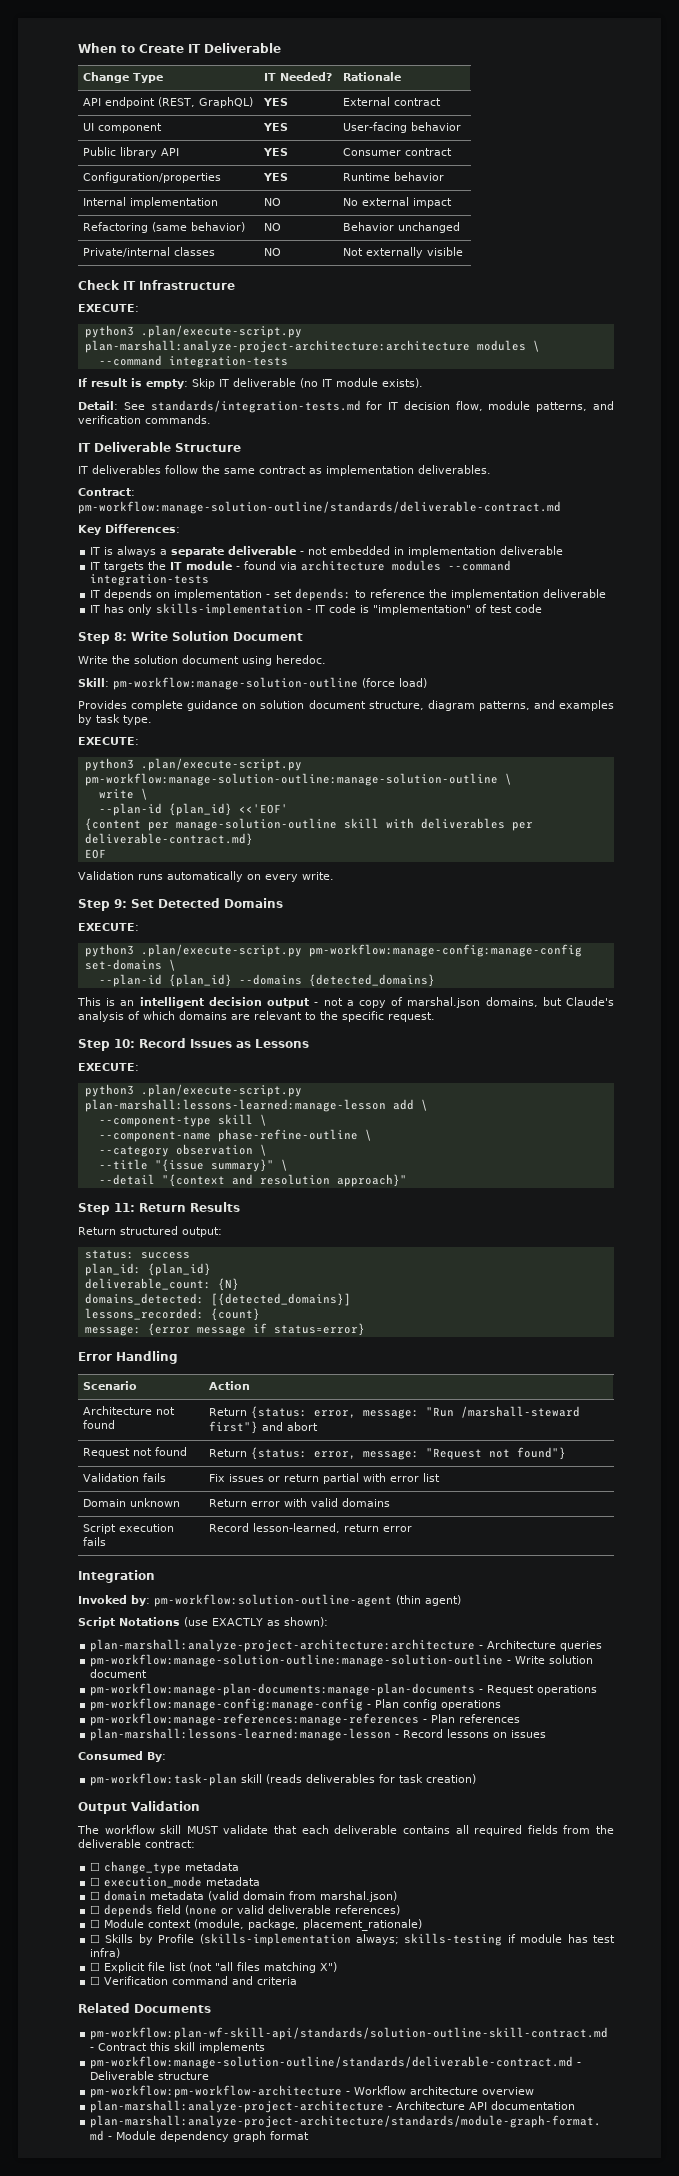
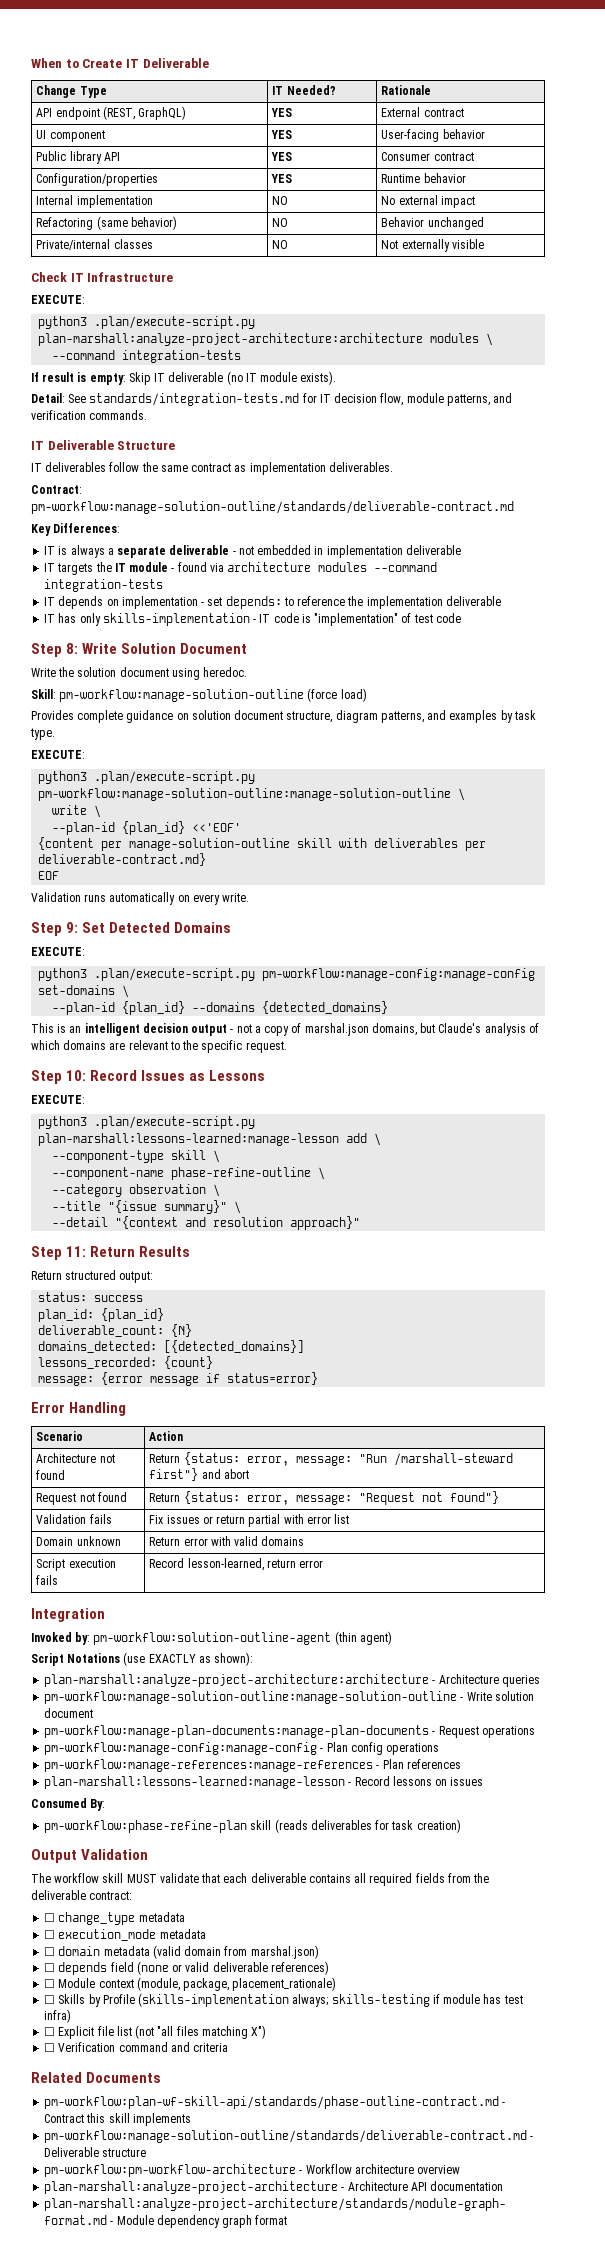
[90,1773,238,1786] pm-workflow:task-plan -> [44,1820,248,1833] pm-workflow:phase-refine-plan
[90,2027,609,2040] pm-workflow:plan-wf-skill-api/standards/solution-outline-skill-contract.md -> [44,2096,500,2109] pm-workflow:plan-wf-skill-api/standards/phase-outline-contract.md

